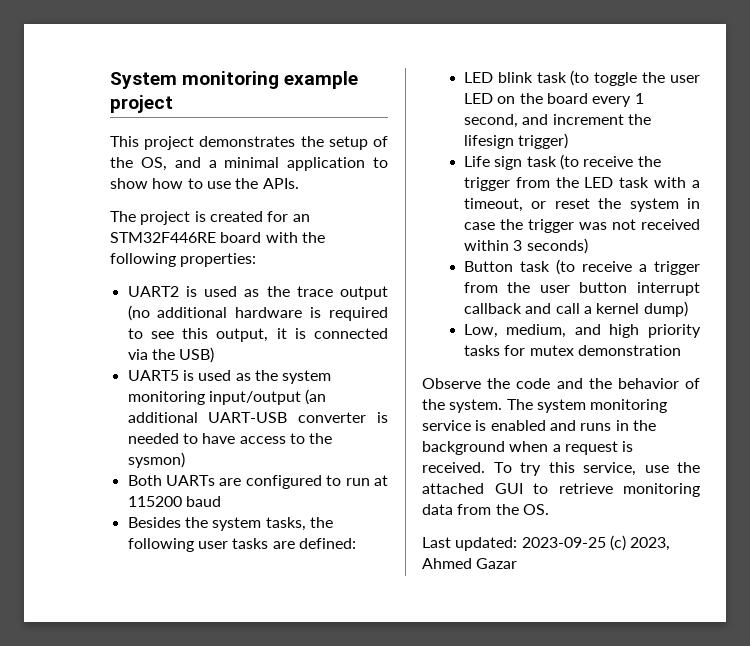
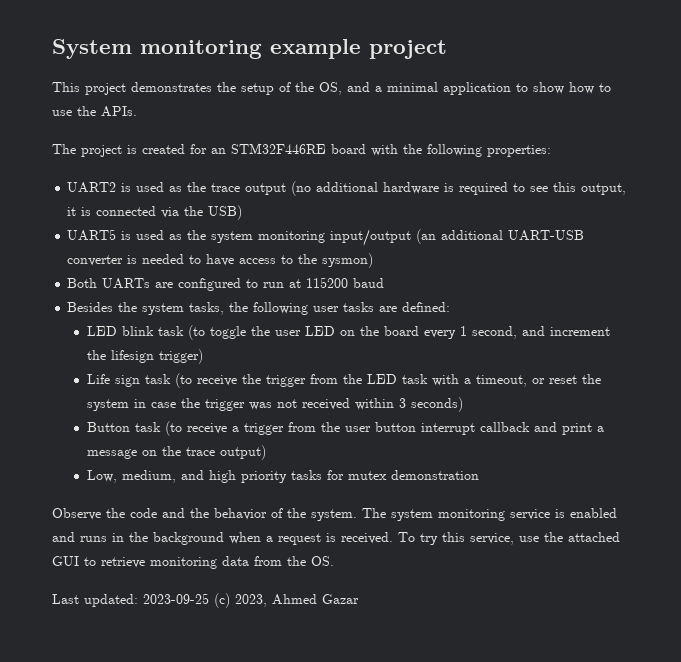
[555,301,688,317] call a kernel dump) -> [562,423,605,435] [87,445,267,460] print a message on the trace output)

